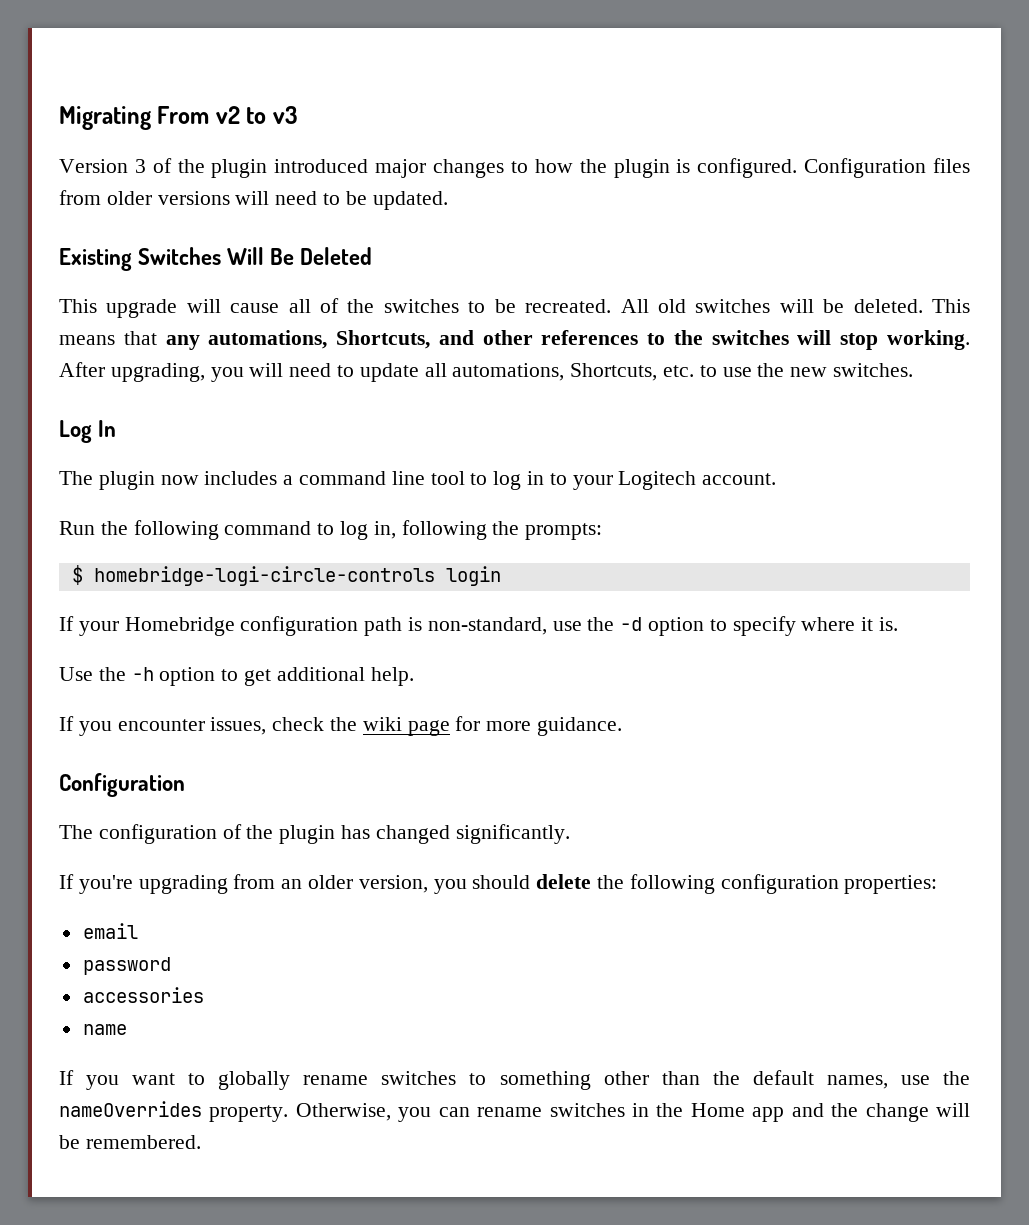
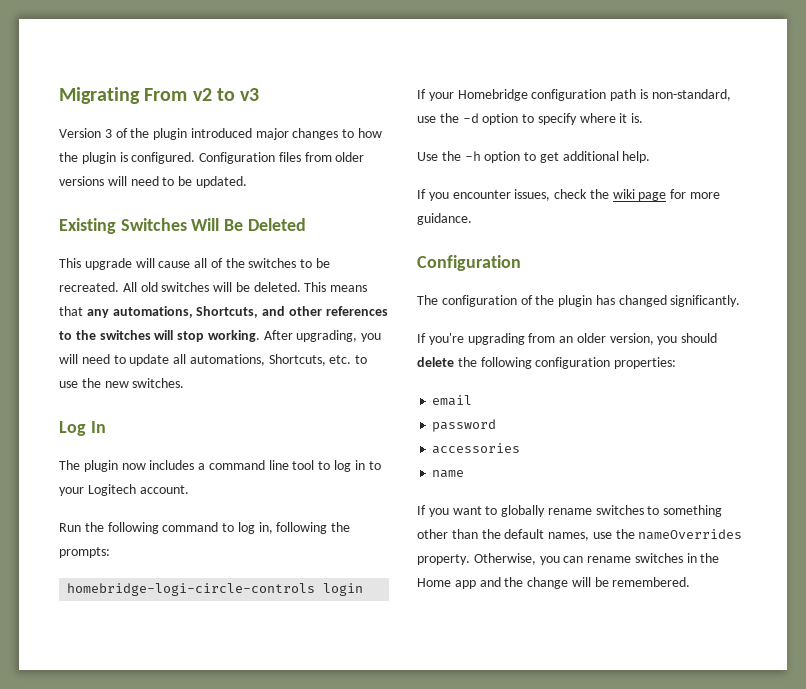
[71,565,83,585] $ -> (110, 552) none

